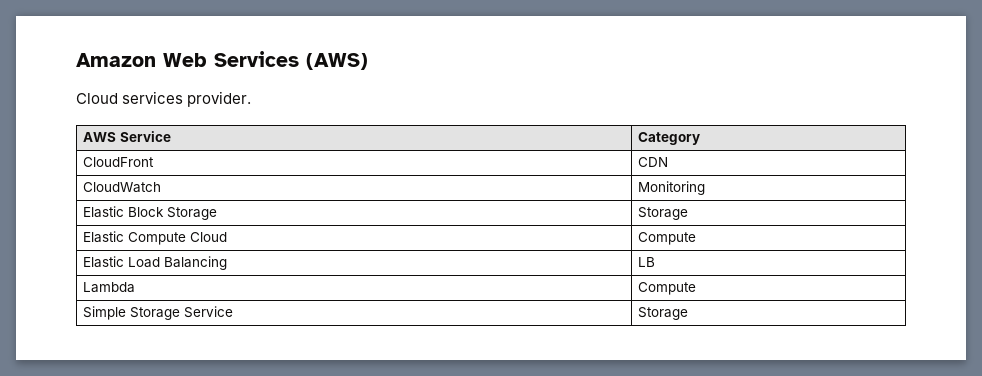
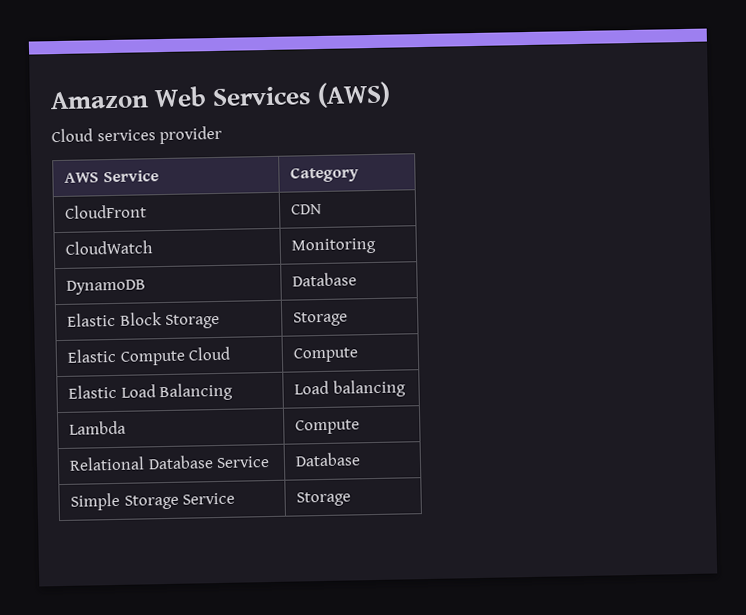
[187,91,252,107] provider. -> [159,125,223,145] provider
(706, 188) none -> [65,279,146,295] [291,272,357,287] // DynamoDB | Database
[638,257,656,267] LB -> [293,379,406,398] Load balancing
(697, 288) none -> [68,455,271,471] [294,452,361,467] // Relational Database Service | Database

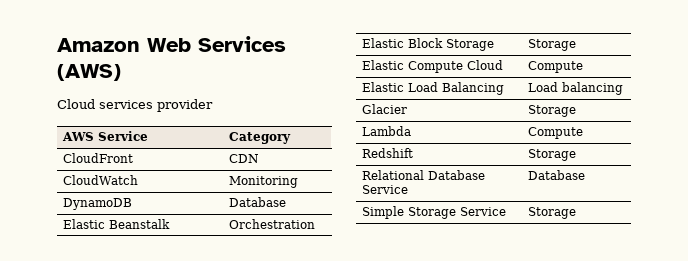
(357, 279) none -> [63,219,171,229] [229,219,316,229] // Elastic Beanstalk | Orchestration
(406, 388) none -> [362,104,408,114] [528,105,577,117] // Glacier | Storage
(360, 427) none -> [362,148,414,158] [528,149,577,161] // Redshift | Storage

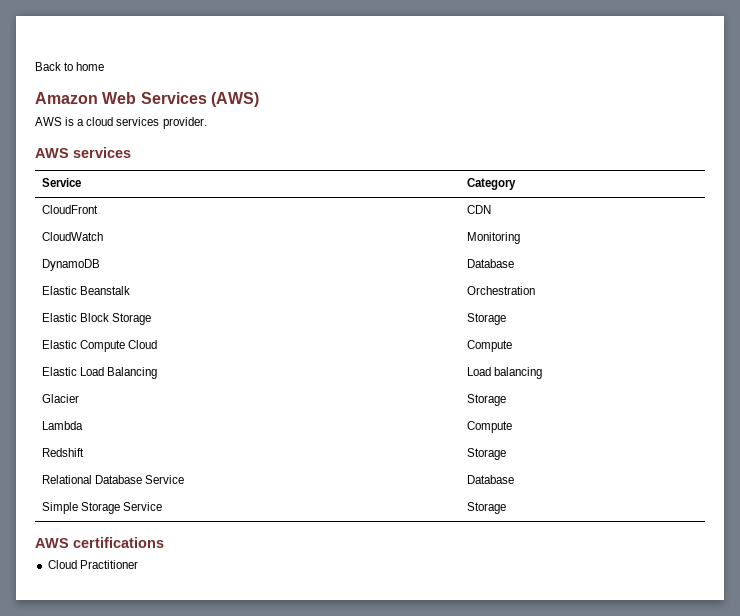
(57, 45) none -> [35,62,105,71] Back to home //
[57,99,213,112] [62,132,95,141] Cloud services provider // AWS -> [35,117,207,129] [35,147,131,158] AWS is a cloud services provider. // AWS services //
(577, 213) none -> [35,537,164,548] [47,560,138,569] // AWS certifications // Cloud Practitioner

